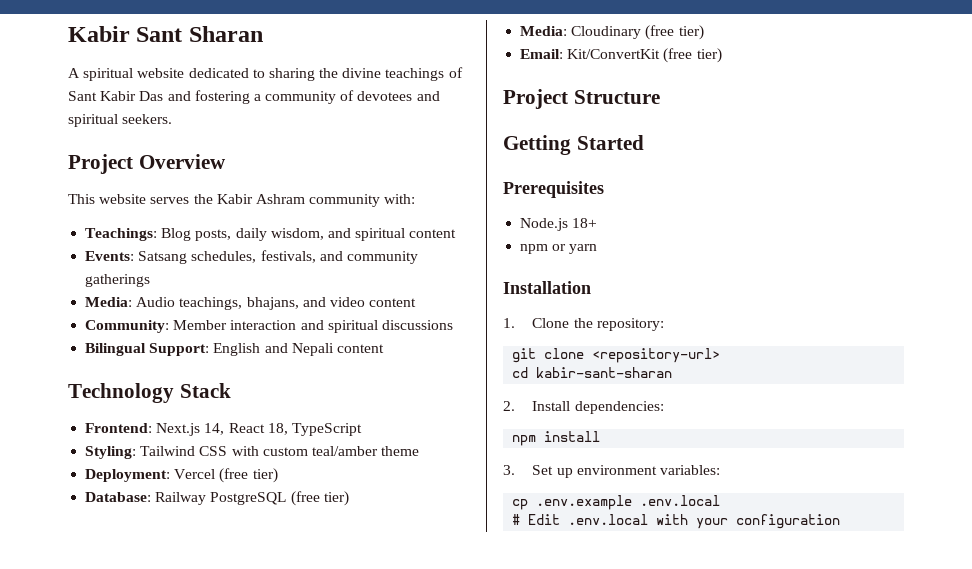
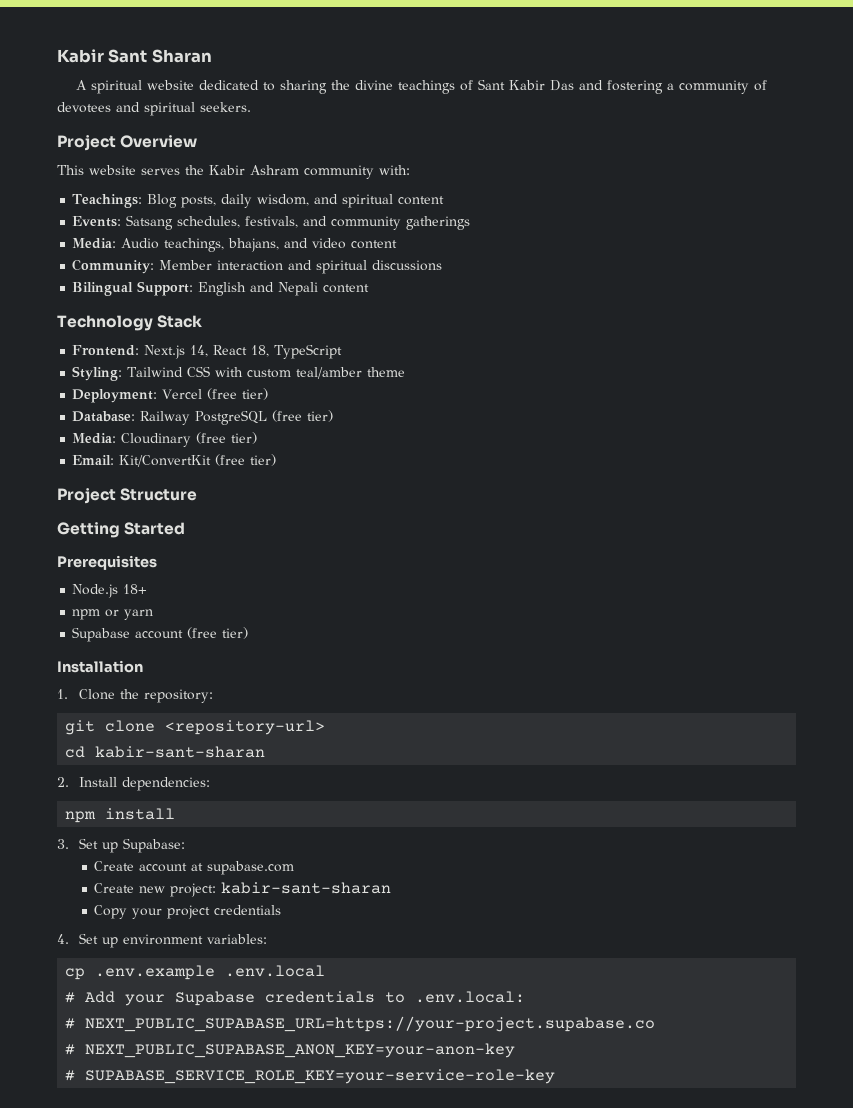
(598, 249) none -> [72,627,249,642] // Supabase account (free tier)
(573, 473) none -> [122,838,185,853] [94,861,295,875] [94,882,392,897] [94,905,282,919] [57,933,118,948] Supabase: // Create account at supabase.com // Create new project: kabir-sant-sharan // Copy your project credentials // 4. Set up
[528,514,841,529] Edit .env.local with your configuration -> [85,991,526,1006] [65,1016,656,1032] [65,1043,516,1058] [65,1069,556,1084] Add your Supabase credentials to .env.local: // # NEXT_PUBLIC_SUPABASE_URL=https://your-project.supabase.co // # NEXT_PUBLIC_SUPABASE_ANON_KEY=your-anon-key // # SUPABASE_SERVICE_ROLE_KEY=your-service-role-key

